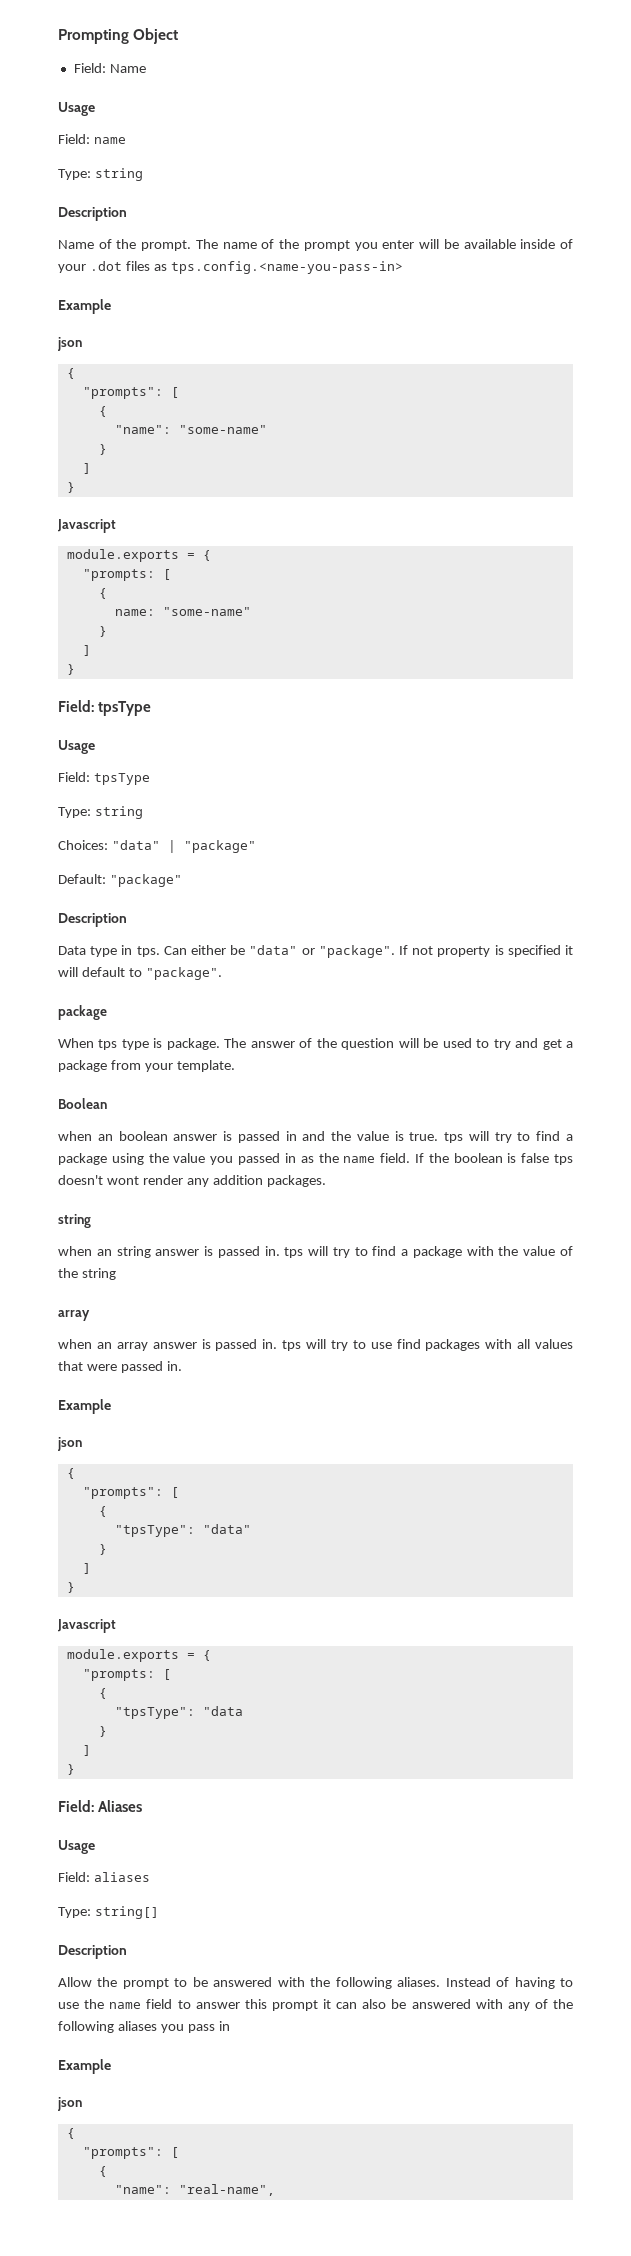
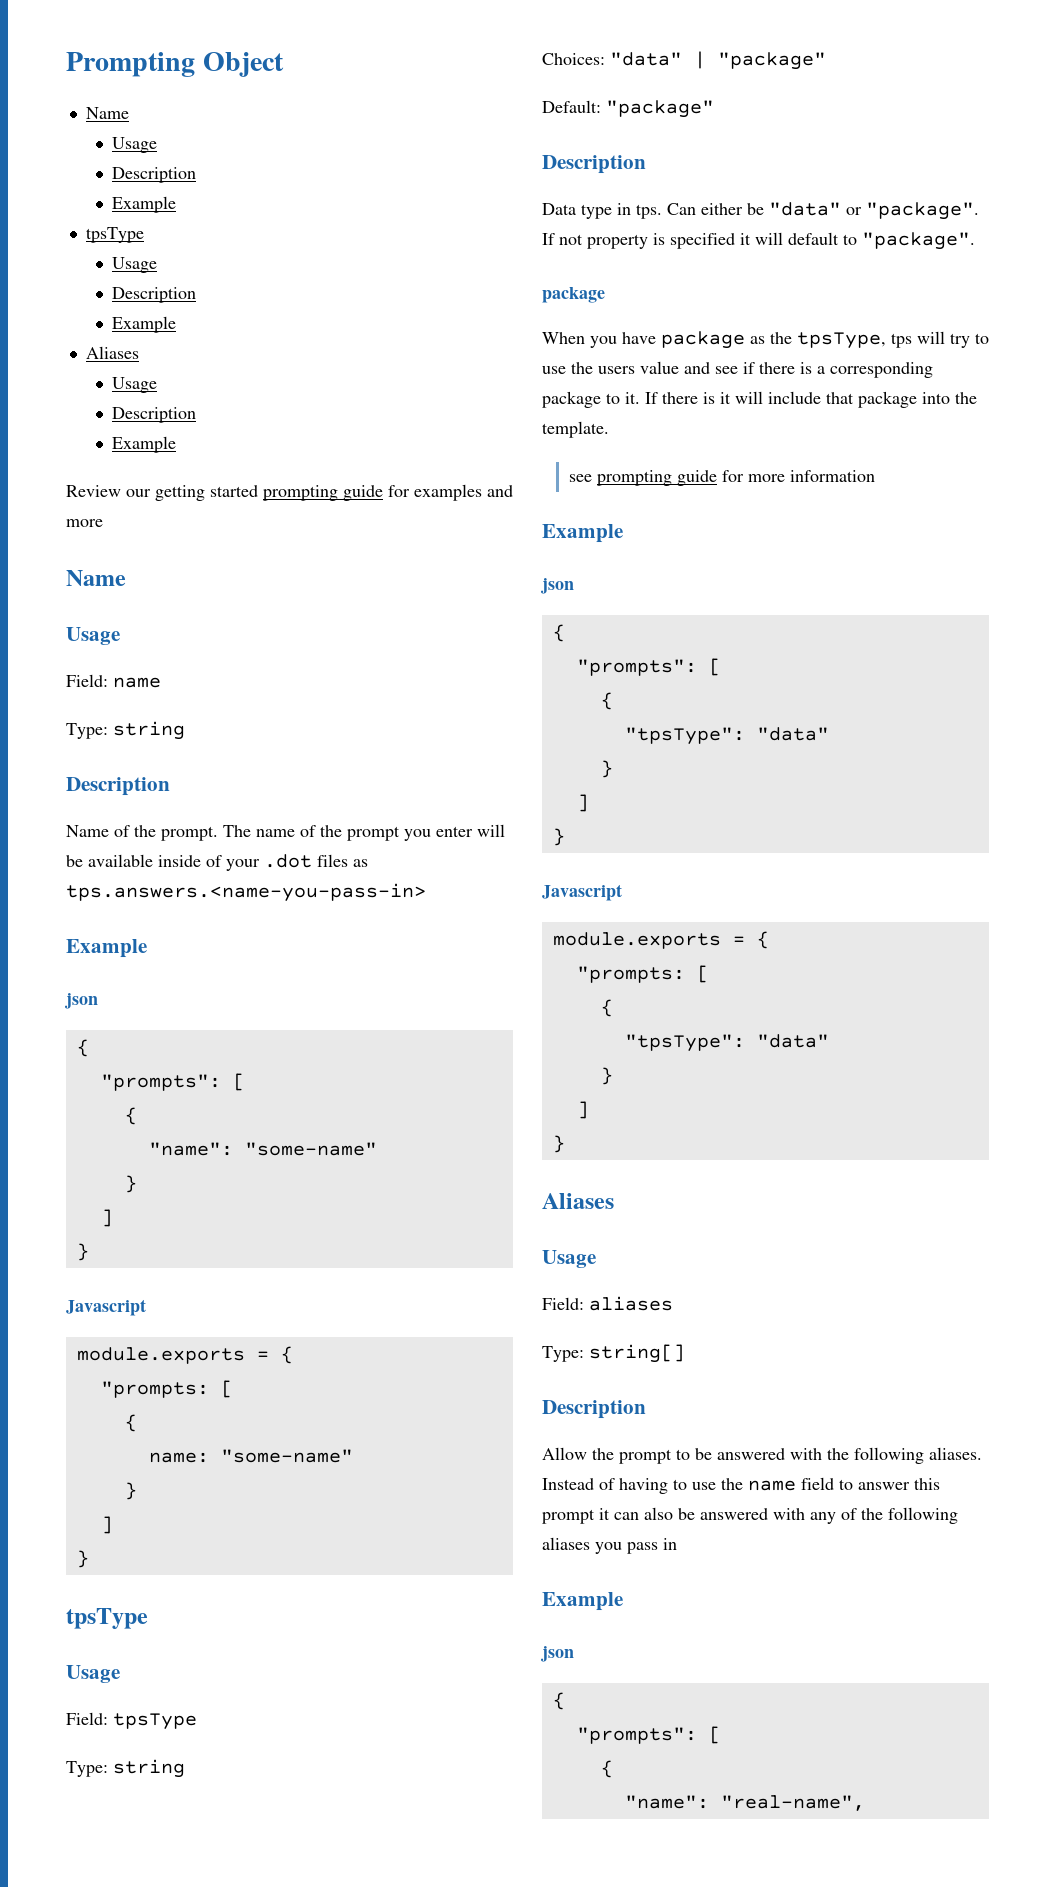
[73,63,106,73] Field: -> [85,107,129,119] [112,137,158,153] [112,167,197,183] [112,196,177,213] [85,227,144,243] [112,257,158,273] [112,287,197,303] [112,316,177,333] [85,346,139,359] [112,377,158,393] [112,407,197,423] [112,436,177,453] [66,484,513,501] [66,519,103,527] Name // Usage // Description // Example // tpsType // Usage // Description // Example // Aliases // Usage // Description // Example // Review our getting started prompting guide for examples and more //
[170,261,403,274] tps.config.<name-you-pass-in> -> [66,883,426,902] tps.answers.<name-you-pass-in>
[58,700,94,712] Field: -> (89, 1559) none
[98,1038,574,1050] [58,1060,235,1072] [58,1098,107,1109] [58,1131,573,1143] [58,1153,573,1165] [58,1175,326,1187] [58,1214,91,1228] [58,1246,573,1258] [58,1268,116,1280] [58,1310,90,1321] [58,1339,278,1351] tps type is package. The answer of the question will be used to try and get a package from your template. // Boolean // when an boolean answer is passed in and the value is true. tps will try to find a package using the value you passed in as the name field. If the boolean is false tps doesn't wont render any addition packages. // string // when an string answer is passed in. tps will try to find a package with the value of the string // array // when an array answer is passed in. -> [590,331,886,349] you have package as the tpsType,
[396,1339,573,1351] [58,1361,182,1373] find packages with all values that were passed in. -> [571,361,933,378] [542,391,977,408] [542,421,609,438] [568,470,875,486] the users value and see if there is a corresponding package to it. If there is it will include that package into the template. // see prompting guide for more information
[202,1706,243,1716] [98,1726,107,1737] [82,1745,91,1756] [66,1764,75,1775] [58,1800,94,1812] "data // } // ] // } // Field: -> [756,1034,829,1048] [600,1067,613,1085] [576,1101,589,1119] [552,1135,565,1153] "data" // } // ] // } //

